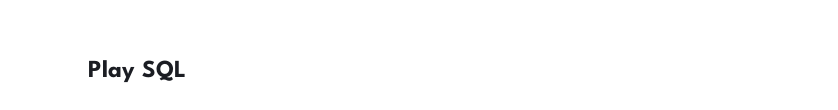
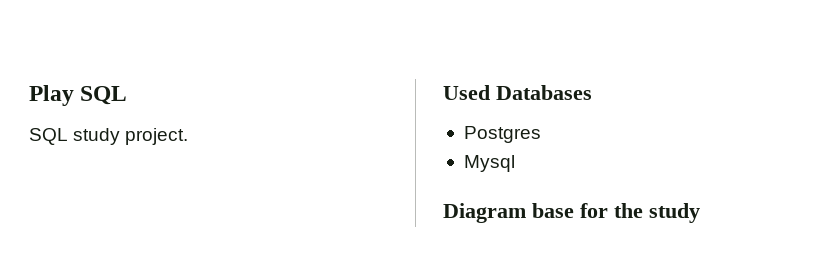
(186, 70) none -> [29,128,189,145] [443,85,592,100] [463,126,541,143] [463,155,515,172] [443,203,700,223] // SQL study project. // Used Databases // Postgres // Mysql // Diagram base for the study

